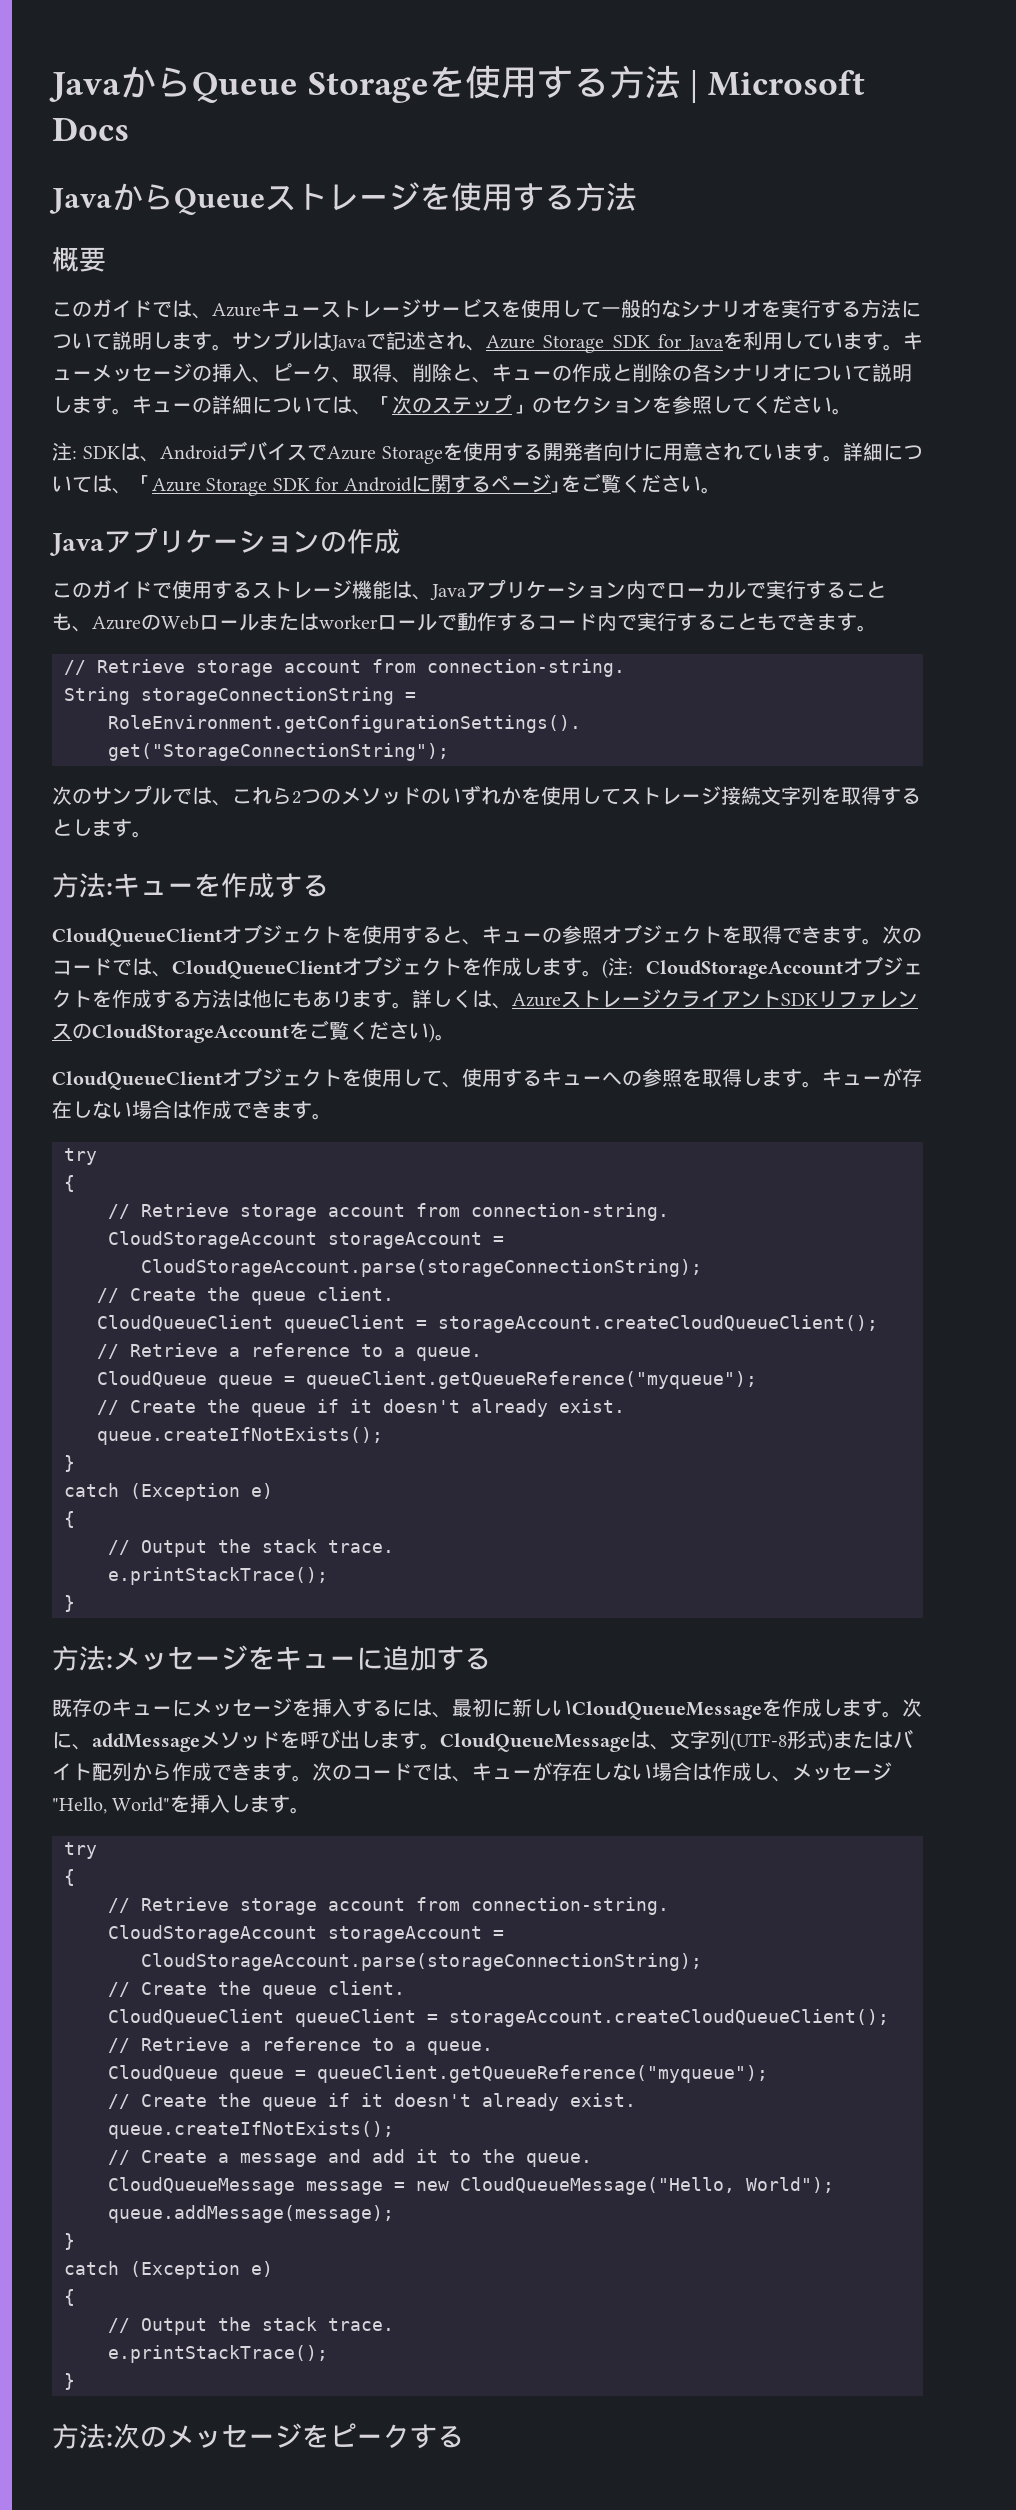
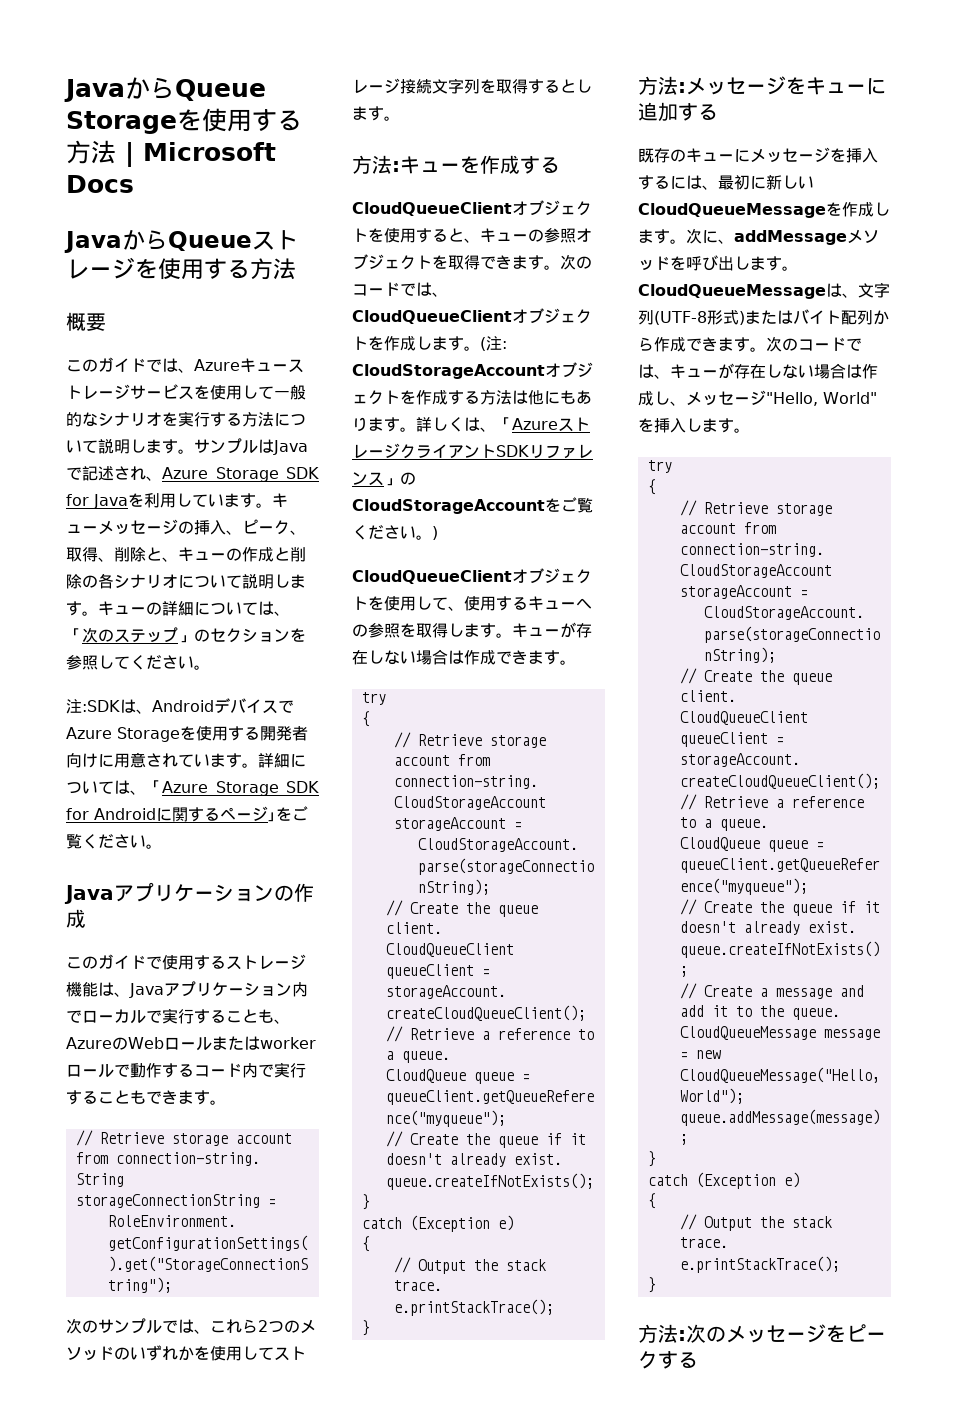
[72,446,121,459] : SDK -> [82,700,120,712] :SDK
(512, 1006) none -> [496,417,512,430] 「
(72, 1031) none -> [384,478,400,486] 」
[429,1023,455,1043] )。 -> [416,526,438,540] 。)

